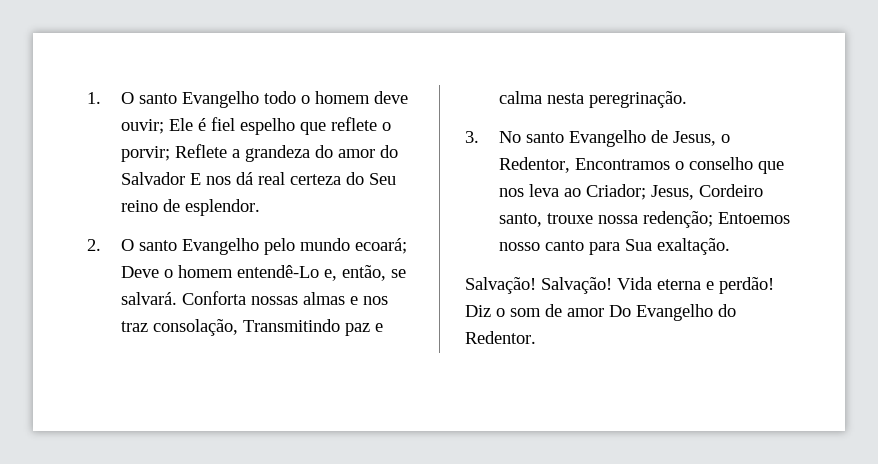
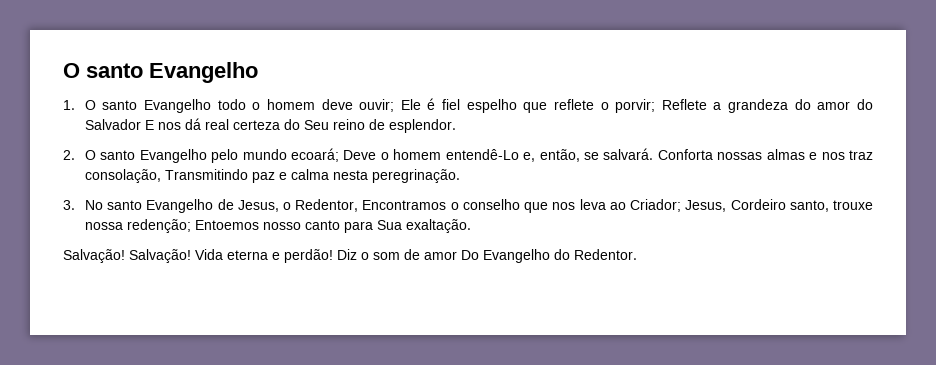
(87, 98) none -> [63,62,258,83] O santo Evangelho //

